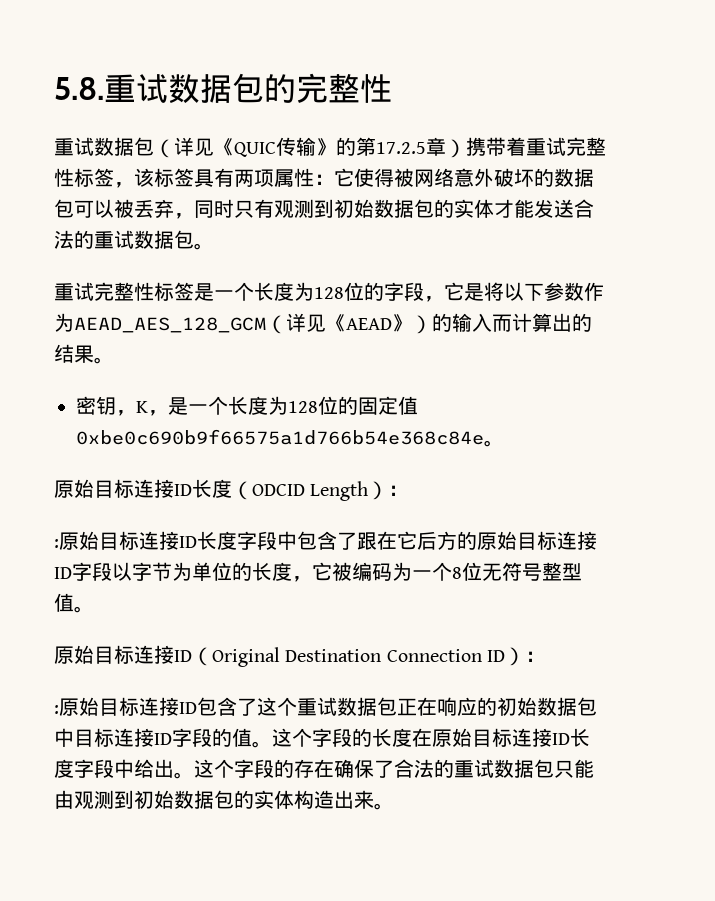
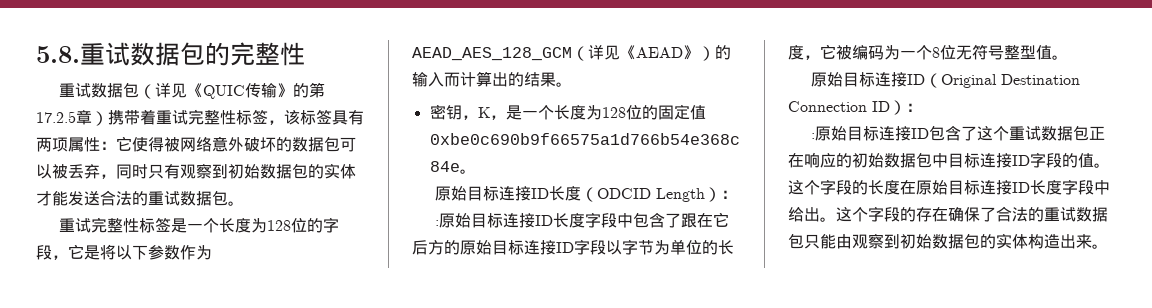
[294,199,314,218] 测 -> [196,163,212,179] 察
[94,790,114,809] 测 -> [868,233,884,249] 察

